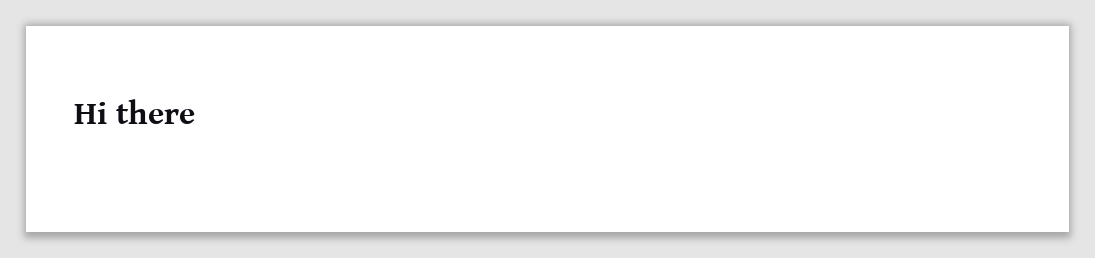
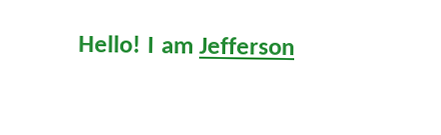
[74,99,195,124] Hi there -> [78,34,296,56] Hello! I am Jefferson

